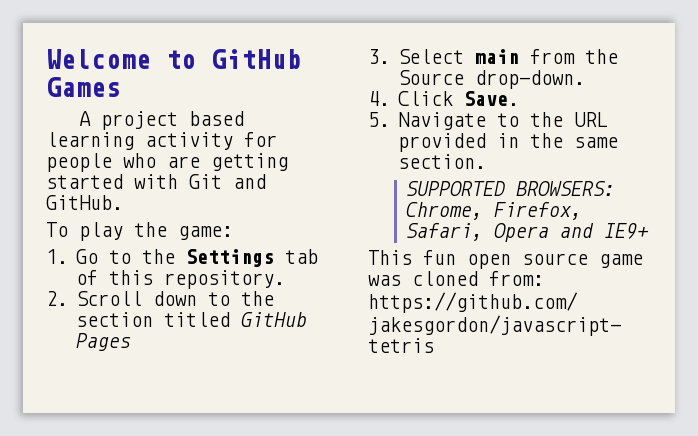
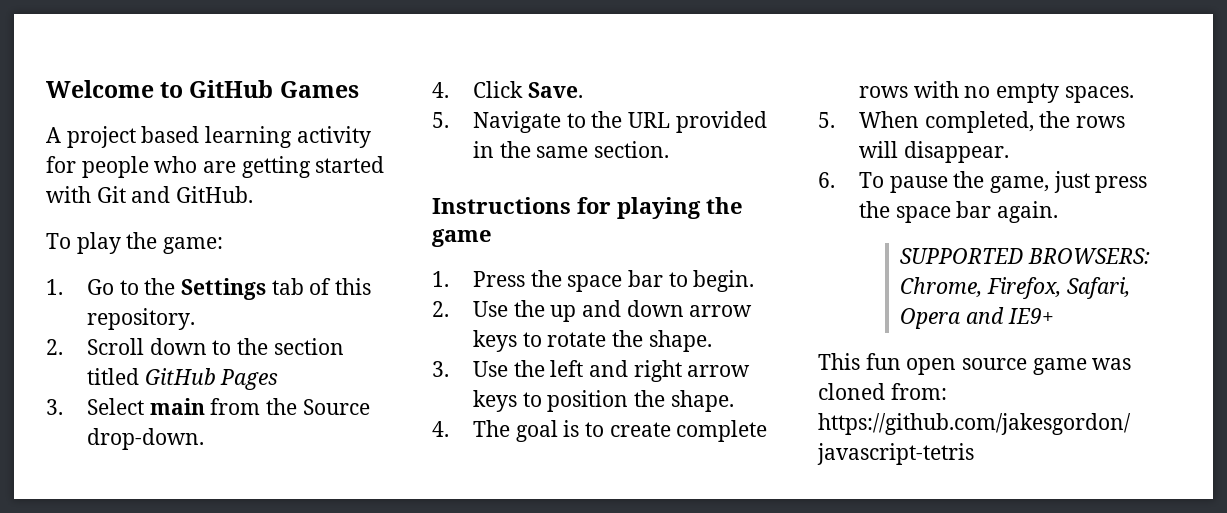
(487, 161) none -> [432,197,743,219] [432,229,492,247] [432,270,755,292] [432,300,753,322] [473,330,712,352] [432,360,751,382] [473,390,734,412] [432,420,768,442] [859,81,1134,103] [818,111,1126,133] [859,141,1009,163] [818,171,1148,193] [859,201,1059,223] // Instructions for playing the game // 1. Press the space bar to begin. // 2. Use the up and down arrow keys to rotate the shape. // 3. Use the left and right arrow keys to position the shape. // 4. The goal is to create complete rows with no empty spaces. // 5. When completed, the rows will disappear. // 6. To pause the game, just press the space bar again.

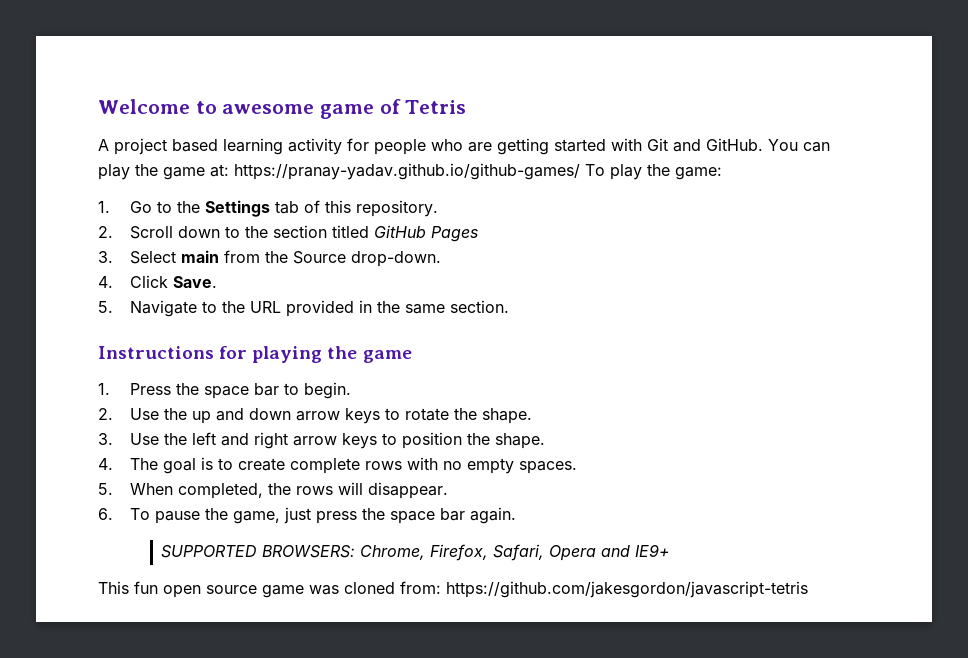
[189,80,359,98] GitHub Games -> [222,99,467,119] awesome game of Tetris
(254, 194) // -> [768,139,830,152] [98,163,580,180] You can play the game at: https://pranay-yadav.github.io/github-games/

